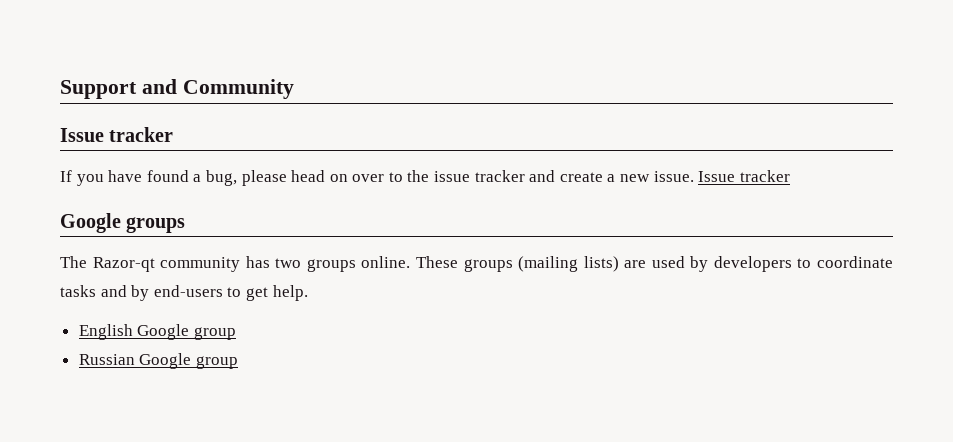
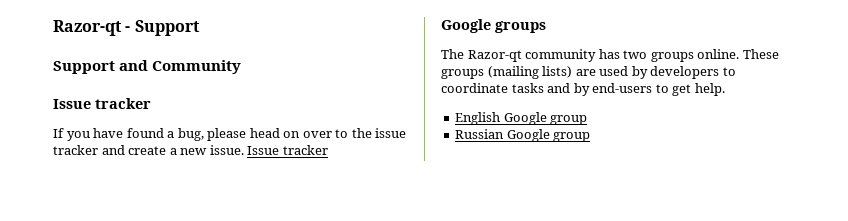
(60, 89) none -> [53,20,200,36] Razor-qt - Support //

